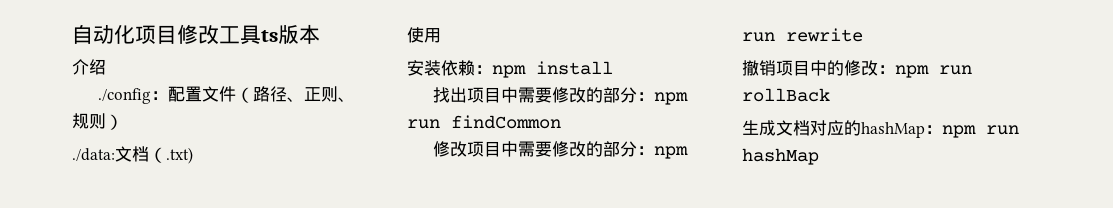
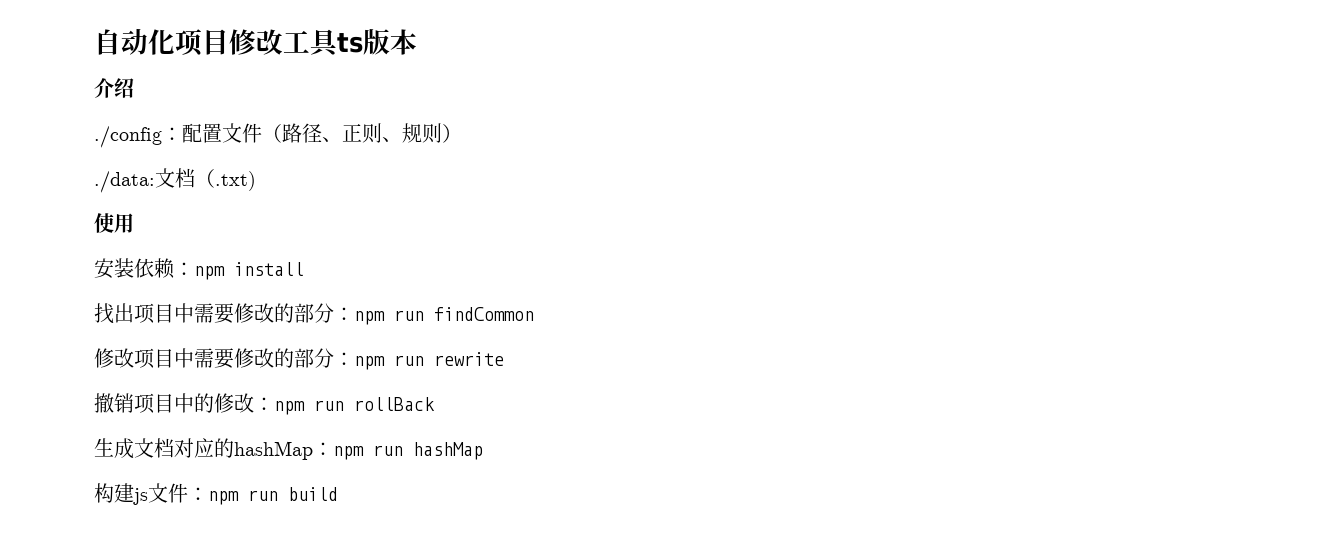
(819, 156) none -> [94,483,338,505] // 构建js文件：npm run build

